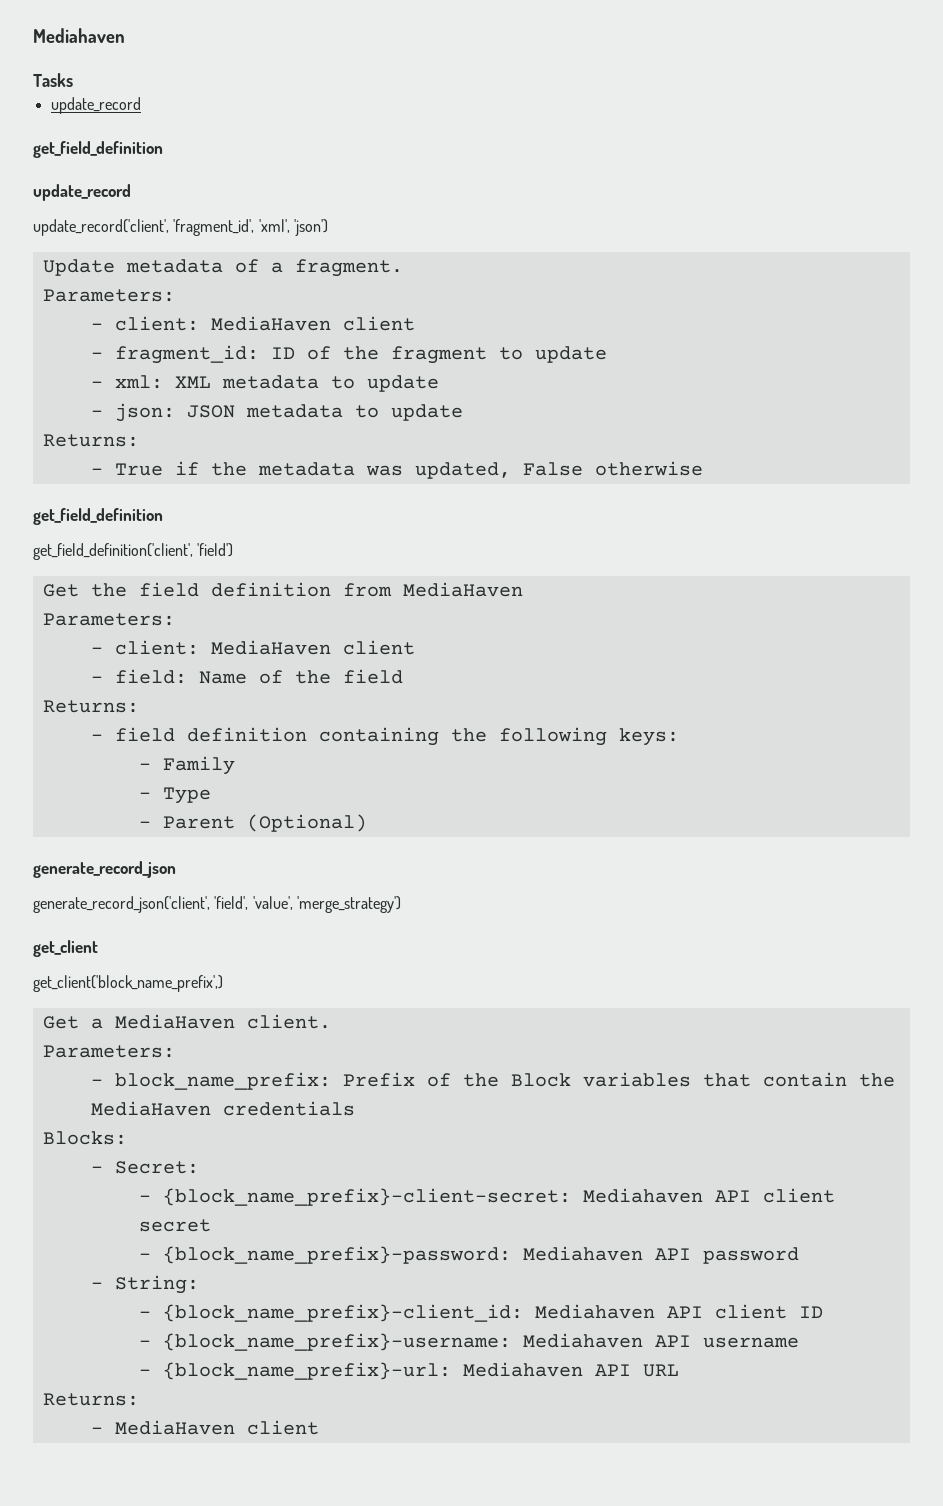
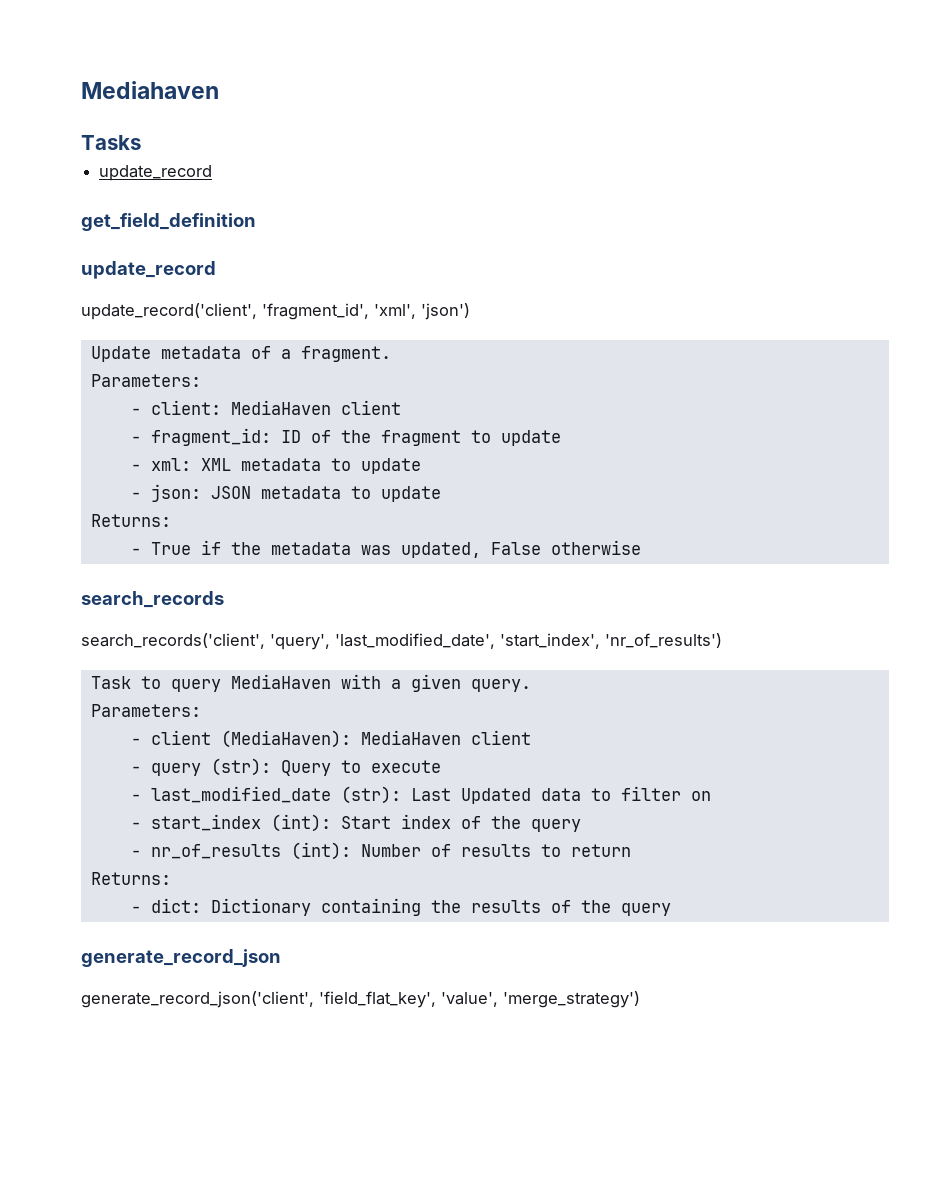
[33,508,163,525] [33,543,234,560] [42,582,523,597] [42,613,175,626] [90,640,415,655] [90,669,403,684] [42,700,139,713] [90,727,679,746] [138,756,235,775] [138,787,211,804] [138,814,367,832] get_field_definition // get_field_definition('client', 'field') // Get the field definition from MediaHaven // Parameters: // - client: MediaHaven client // - field: Name of the field // Returns: // - field definition containing the following keys: // - Family // - Type // - Parent (Optional) -> [81,591,224,608] [81,633,722,650] [90,674,531,692] [90,704,201,717] [130,730,531,748] [130,758,441,776] [130,786,711,804] [130,814,581,832] [130,842,631,860] [90,872,171,885] [130,898,671,916] search_records // search_records('client', 'query', 'last_modified_date', 'start_index', 'nr_of_results') // Task to query MediaHaven with a given query. // Parameters: // - client (MediaHaven): MediaHaven client // - query (str): Query to execute // - last_modified_date (str): Last Updated data to filter on // - start_index (int): Start index of the query // - nr_of_results (int): Number of results to return // Returns: // - dict: Dictionary containing the results of the query
[214,896,249,910] 'field', -> [319,991,436,1008] 'field_flat_key',
[33,940,98,957] [33,975,223,992] [42,1014,331,1029] [42,1045,175,1058] [90,1072,895,1090] [90,1101,355,1116] [42,1131,127,1145] [90,1161,199,1174] [138,1188,835,1206] [138,1219,211,1232] [138,1246,799,1264] [90,1275,199,1294] [138,1304,823,1322] [138,1333,799,1351] [138,1362,679,1380] [42,1393,139,1406] [90,1420,319,1435] // get_client // get_client('block_name_prefix',) // Get a MediaHaven client. // Parameters: // - block_name_prefix: Prefix of the Block variables that contain the MediaHaven credentials // Blocks: // - Secret: // - {block_name_prefix}-client-secret: Mediahaven API client secret // - {block_name_prefix}-password: Mediahaven API password // - String: // - {block_name_prefix}-client_id: Mediahaven API client ID // - {block_name_prefix}-username: Mediahaven API username // - {block_name_prefix}-url: Mediahaven API URL // Returns: // - MediaHaven client -> (640, 999) none

